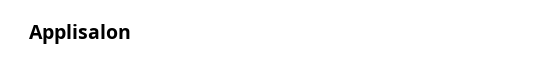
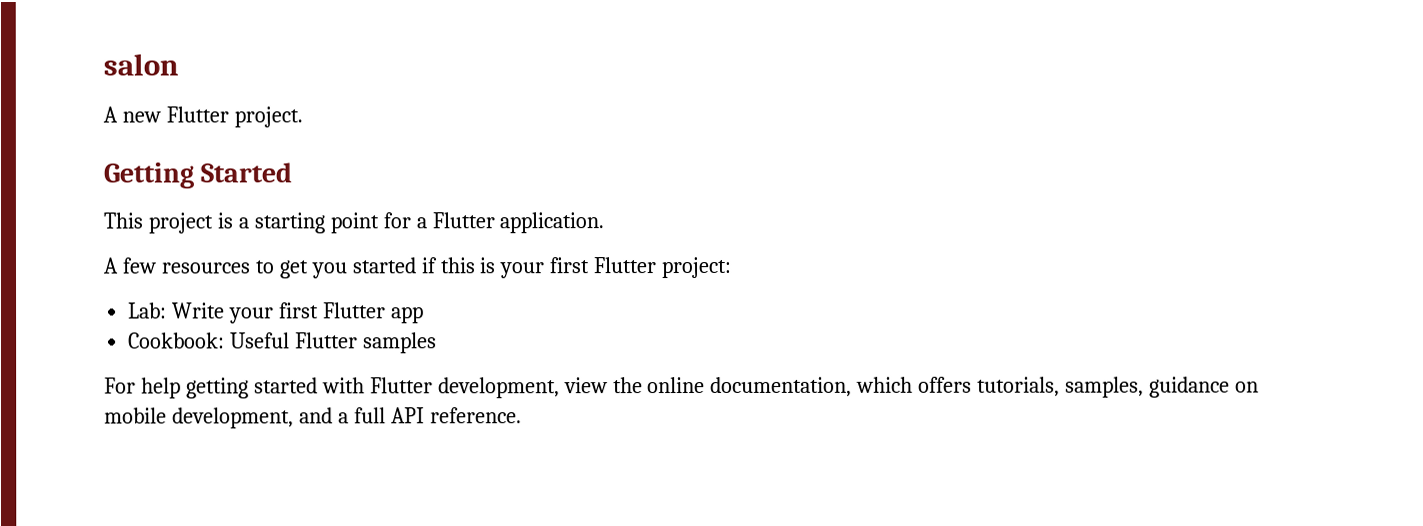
[29,24,131,44] Applisalon -> [103,53,179,76] [103,106,303,128] [103,162,293,189] [103,212,605,234] [103,256,733,279] [128,302,424,324] [128,332,438,354] [104,376,1260,399] [104,407,522,429] salon // A new Flutter project. // Getting Started // This project is a starting point for a Flutter application. // A few resources to get you started if this is your first Flutter project: // Lab: Write your first Flutter app // Cookbook: Useful Flutter samples // For help getting started with Flutter development, view the online documentation, which offers tutorials, samples, guidance on mobile development, and a full API reference.

